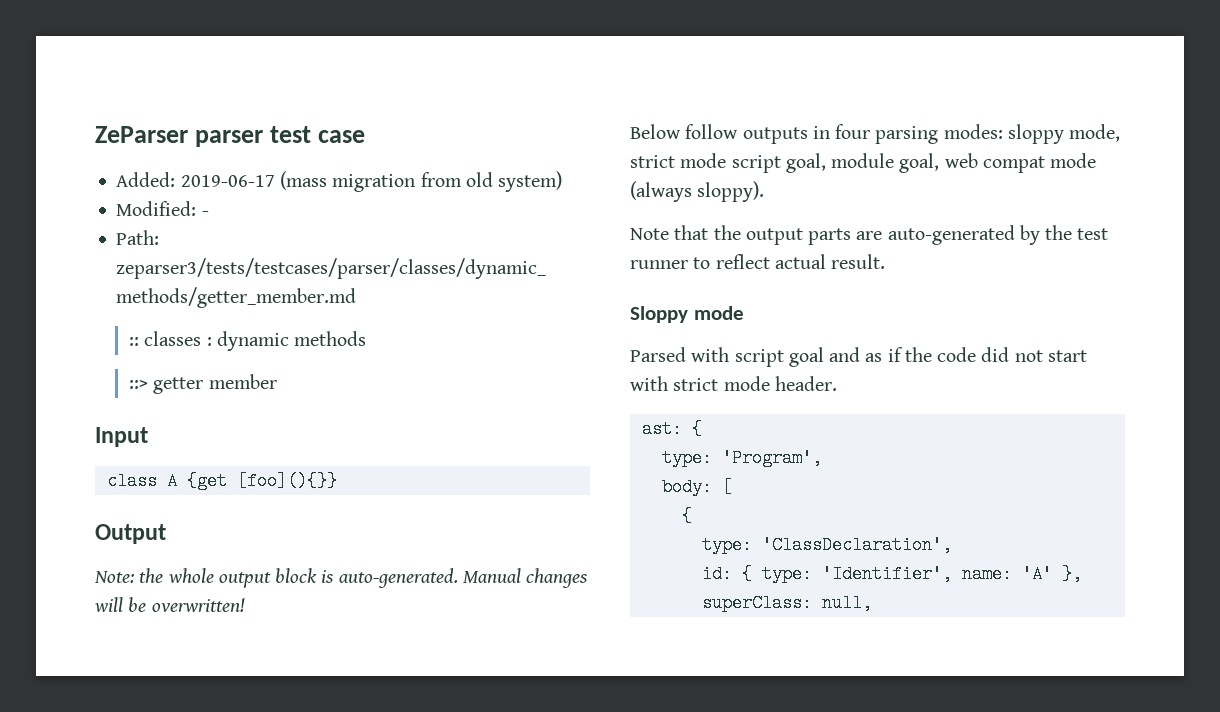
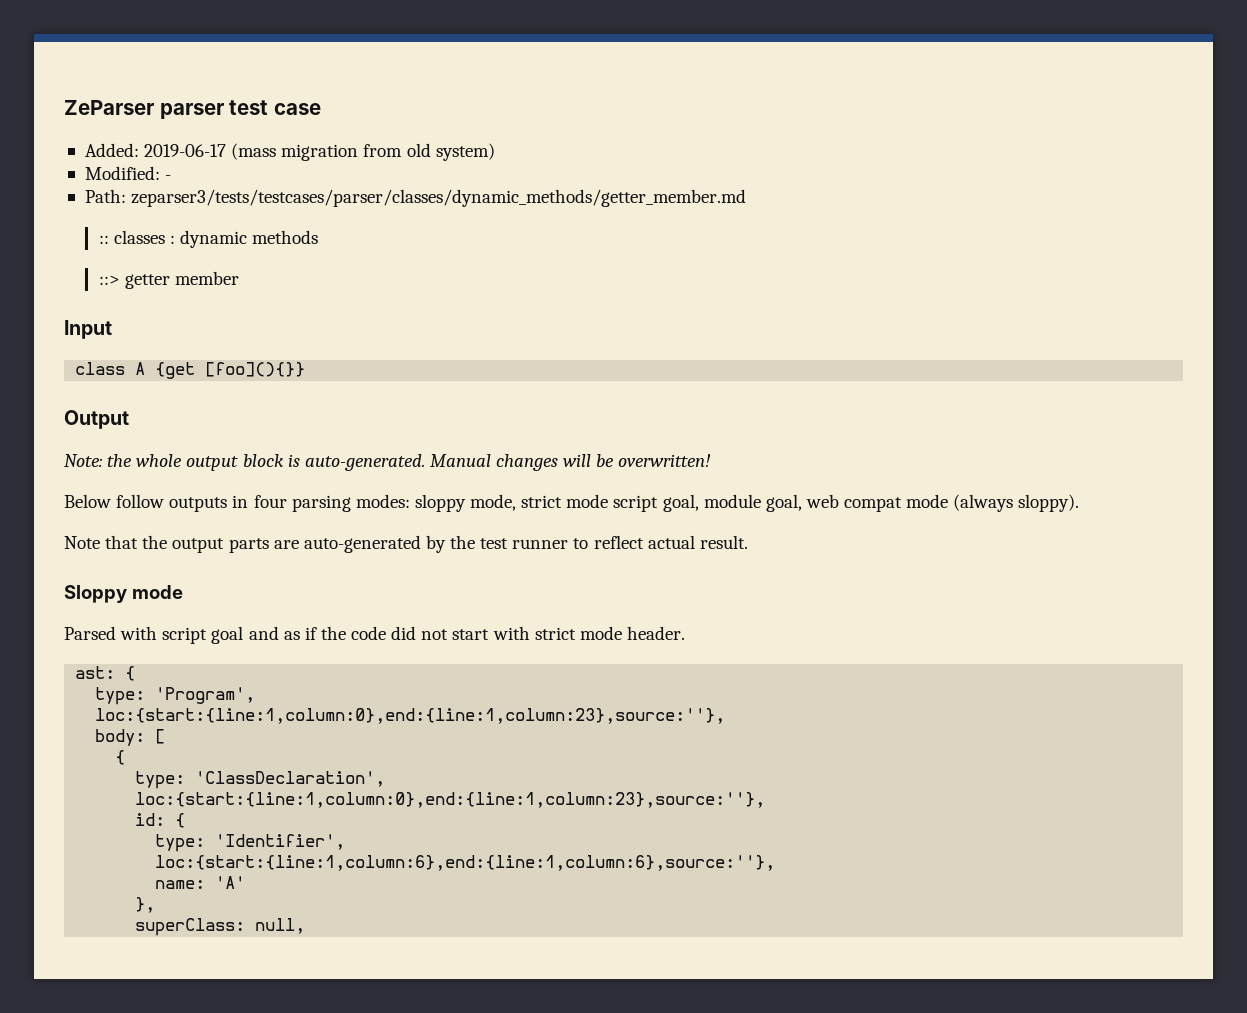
(822, 458) none -> [95,708,726,724] // loc:{start:{line:1,column:0},end:{line:1,column:23},source:''},
(952, 545) none -> [135,792,766,808] // loc:{start:{line:1,column:0},end:{line:1,column:23},source:''},
(752, 574) none -> (186, 820) //
(952, 574) none -> [155,855,776,871] // loc:{start:{line:1,column:6},end:{line:1,column:6},source:''}, //
(1052, 574) none -> (246, 882) //

